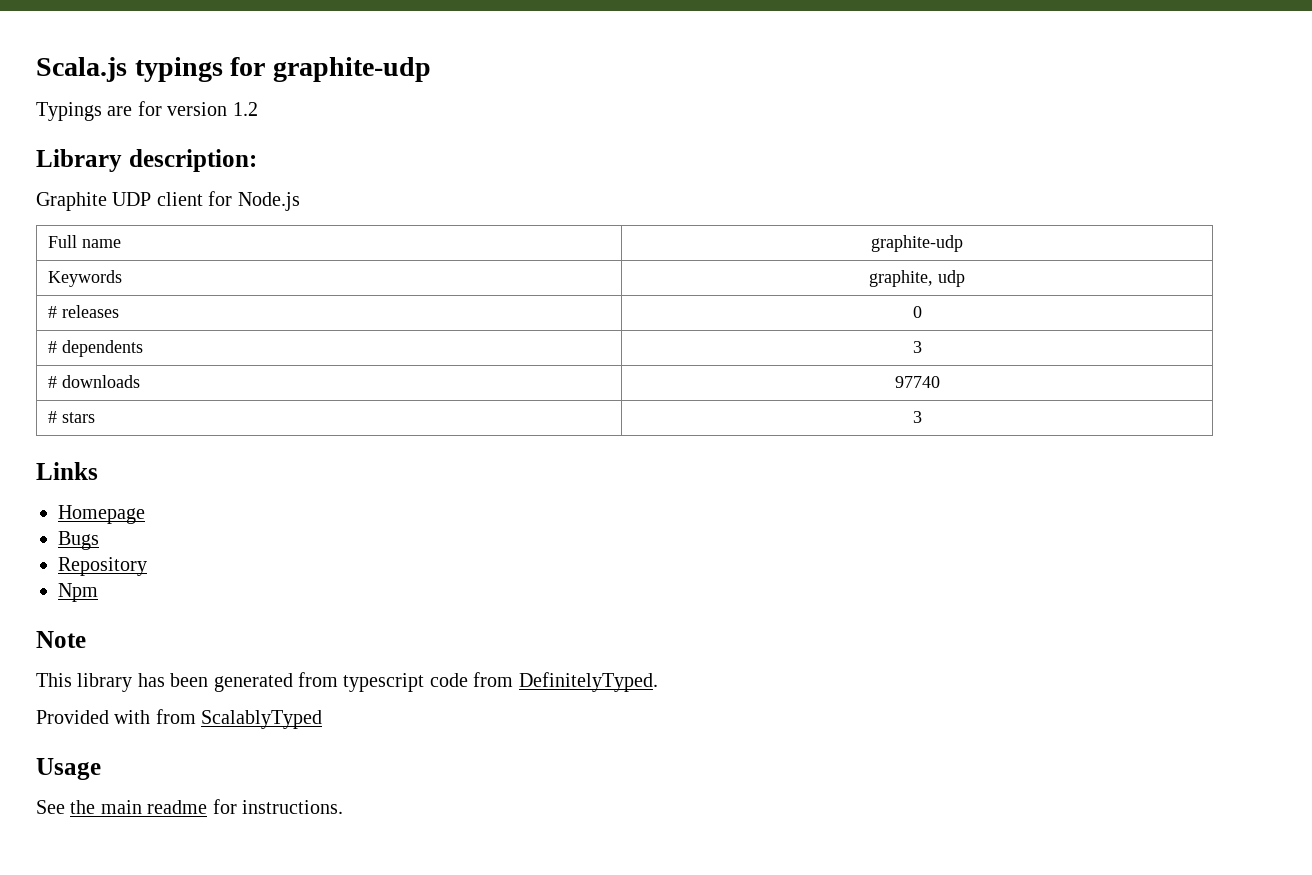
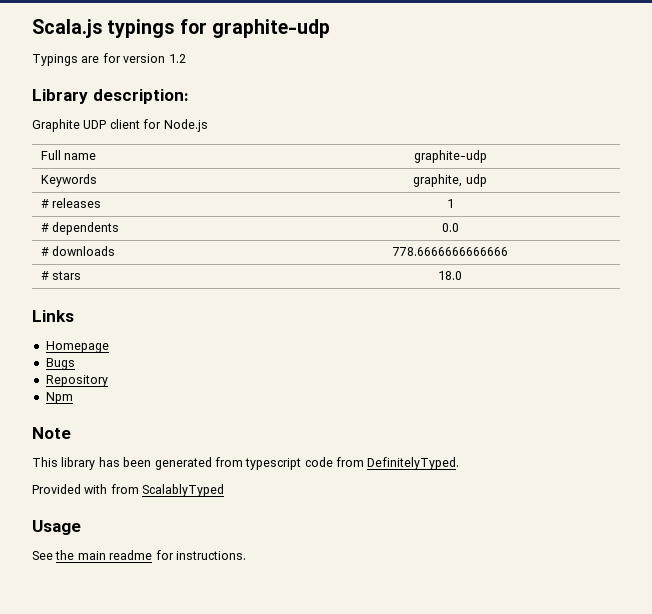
[912,306,922,318] 0 -> [446,199,454,208] 1
[912,341,922,353] 3 -> [441,223,459,232] 0.0
[894,376,940,388] 97740 -> [391,247,508,256] 778.6666666666666
[912,411,922,423] 3 -> [438,271,462,280] 18.0

